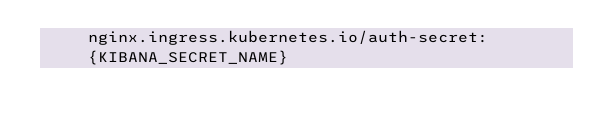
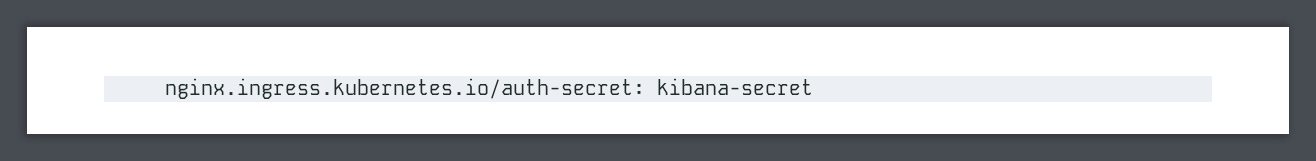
[88,50,289,65] {KIBANA_SECRET_NAME} -> [656,78,813,95] kibana-secret

